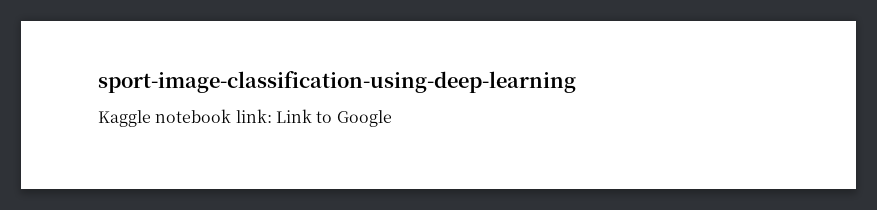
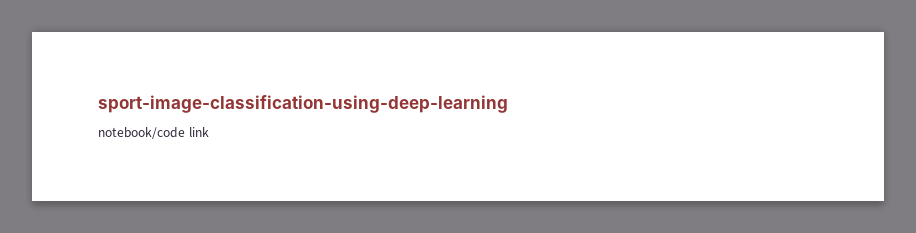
[98,109,392,127] Kaggle notebook link: Link to Google -> [98,127,209,139] notebook/code link

